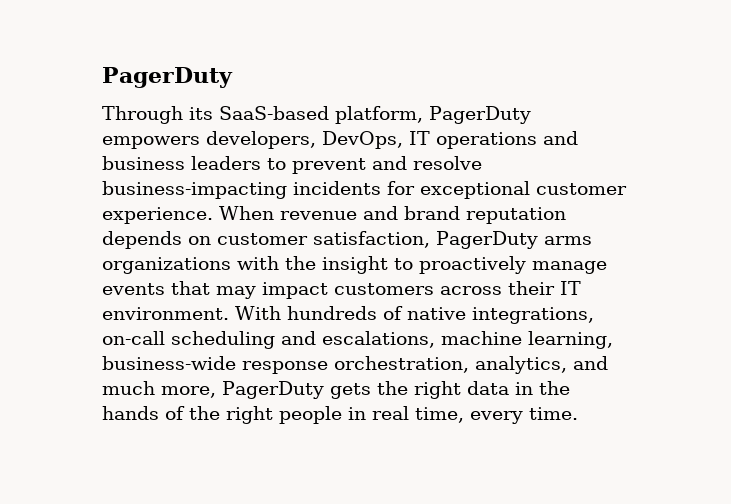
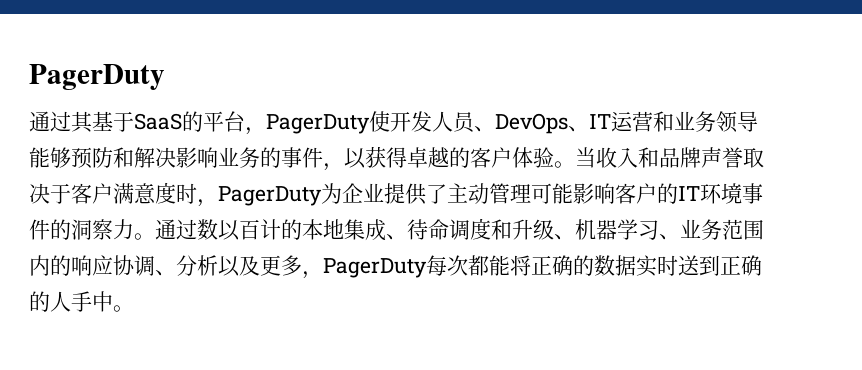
[102,106,532,124] [102,131,578,149] [102,156,482,174] [102,181,627,199] [102,206,566,224] [102,231,592,249] [102,256,607,274] [102,281,581,299] [102,306,594,324] [102,331,613,349] [102,356,608,374] [102,381,570,399] [102,406,578,424] Through its SaaS-based platform, PagerDuty empowers developers, DevOps, IT operations and business leaders to prevent and resolve business-impacting incidents for exceptional customer experience. When revenue and brand reputation depends on customer satisfaction, PagerDuty arms organizations with the insight to proactively manage events that may impact customers across their IT environment. With hundreds of native integrations, on-call scheduling and escalations, machine learning, business-wide response orchestration, analytics, and much more, PagerDuty gets the right data in the hands of the right people in real time, every time. -> [29,111,758,135] [29,146,764,171] [29,182,763,207] [29,218,764,241] [29,255,762,279] [29,291,134,312] 通过其基于SaaS的平台，PagerDuty使开发人员、DevOps、IT运营和业务领导能够预防和解决影响业务的事件，以获得卓越的客户体验。当收入和品牌声誉取决于客户满意度时，PagerDuty为企业提供了主动管理可能影响客户的IT环境事件的洞察力。通过数以百计的本地集成、待命调度和升级、机器学习、业务范围内的响应协调、分析以及更多，PagerDuty每次都能将正确的数据实时送到正确的人手中。

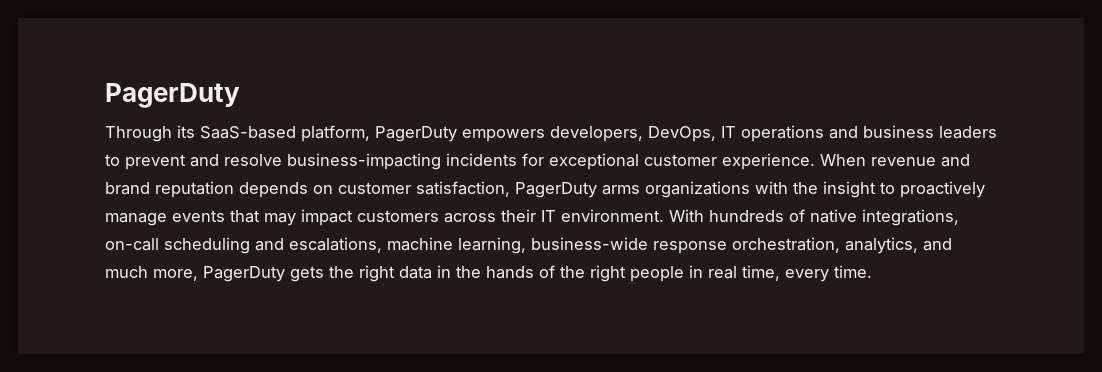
[29,111,758,135] [29,146,764,171] [29,182,763,207] [29,218,764,241] [29,255,762,279] [29,291,134,312] 通过其基于SaaS的平台，PagerDuty使开发人员、DevOps、IT运营和业务领导能够预防和解决影响业务的事件，以获得卓越的客户体验。当收入和品牌声誉取决于客户满意度时，PagerDuty为企业提供了主动管理可能影响客户的IT环境事件的洞察力。通过数以百计的本地集成、待命调度和升级、机器学习、业务范围内的响应协调、分析以及更多，PagerDuty每次都能将正确的数据实时送到正确的人手中。 -> [105,125,997,142] [105,153,970,170] [105,181,985,198] [105,209,959,226] [105,237,952,254] [105,265,872,282] Through its SaaS-based platform, PagerDuty empowers developers, DevOps, IT operations and business leaders to prevent and resolve business-impacting incidents for exceptional customer experience. When revenue and brand reputation depends on customer satisfaction, PagerDuty arms organizations with the insight to proactively manage events that may impact customers across their IT environment. With hundreds of native integrations, on-call scheduling and escalations, machine learning, business-wide response orchestration, analytics, and much more, PagerDuty gets the right data in the hands of the right people in real time, every time.

